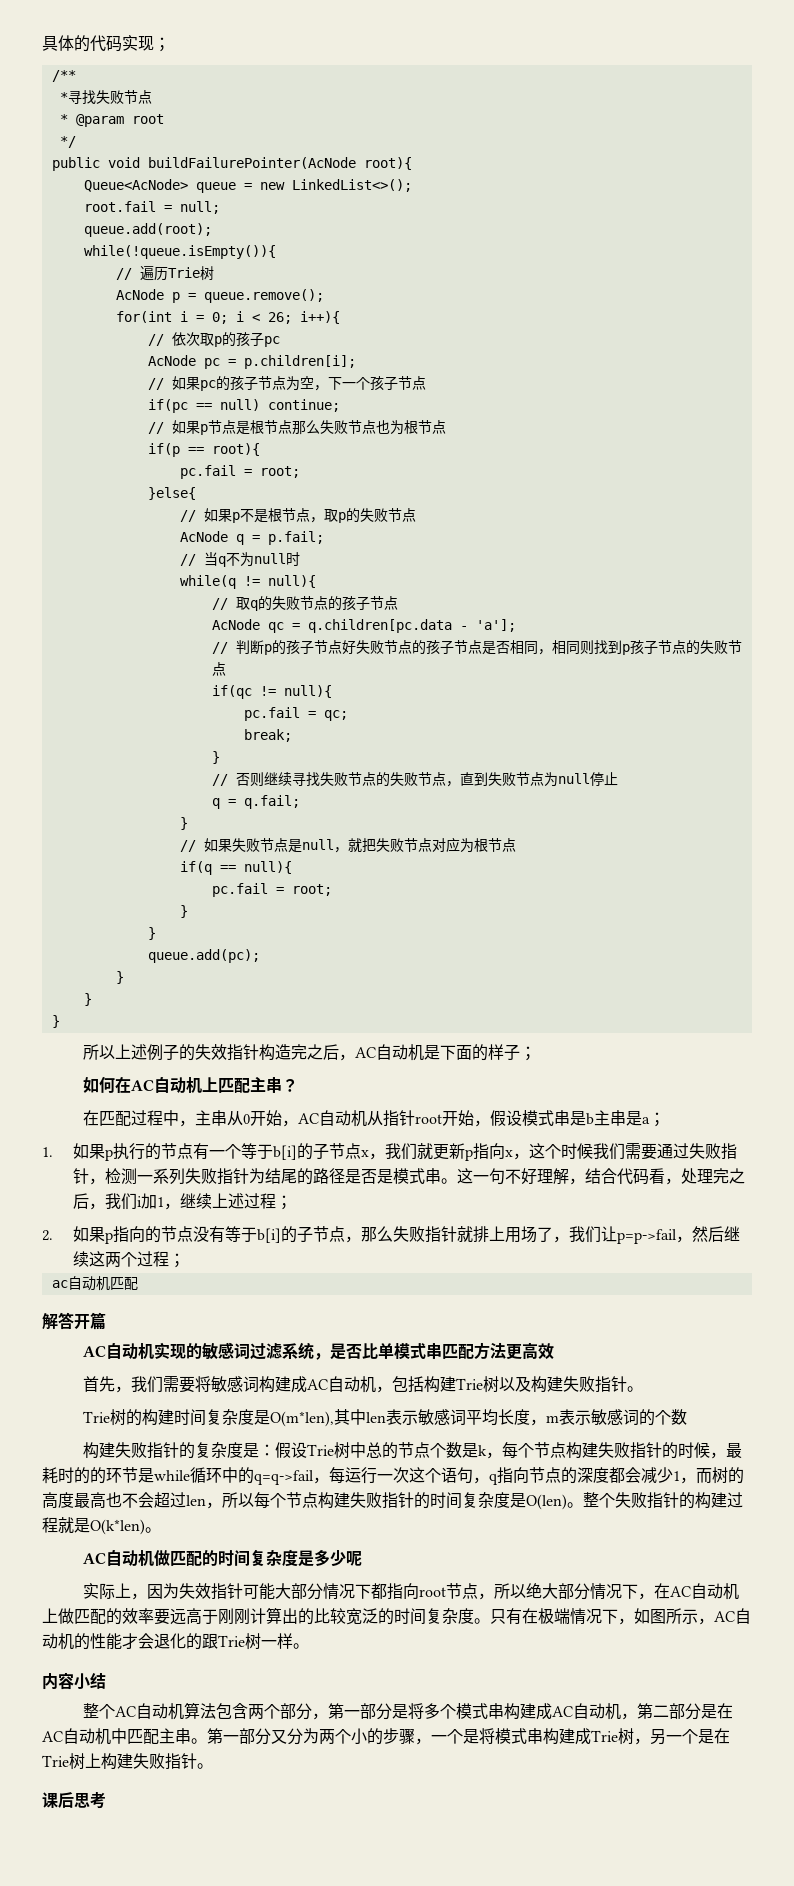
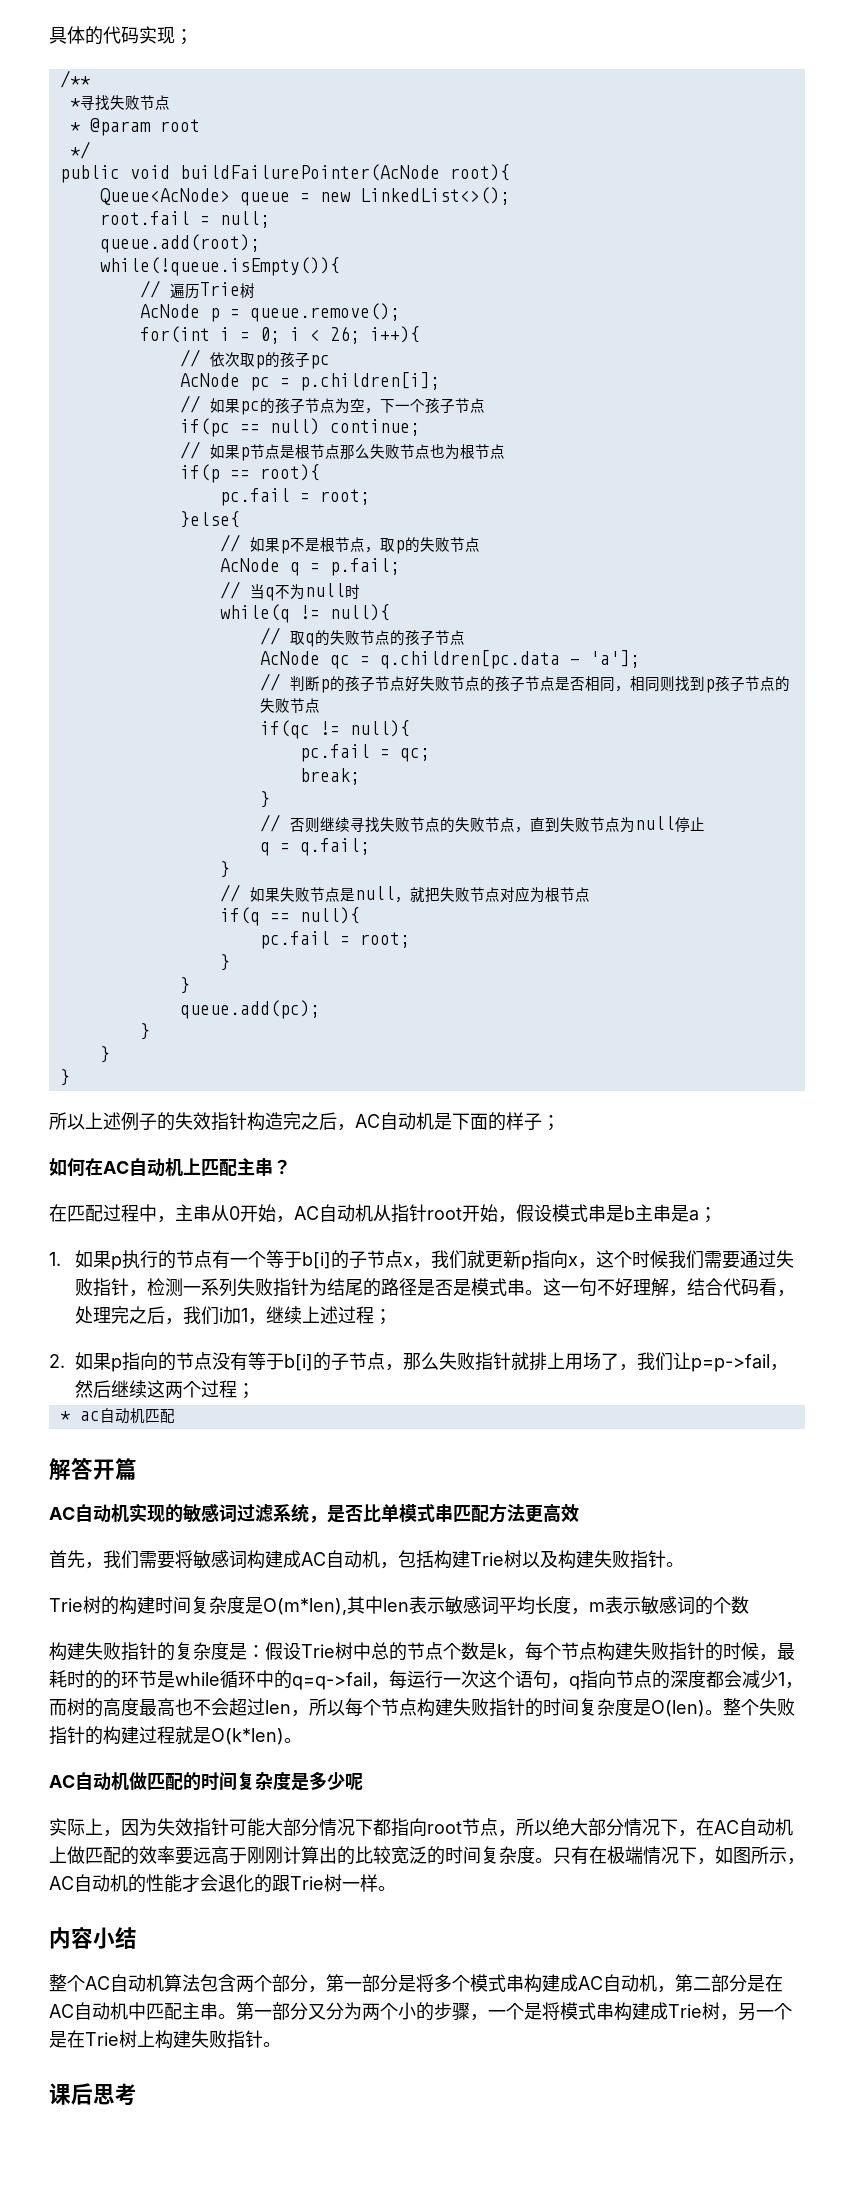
(186, 1260) none -> [59,1411,70,1421] *

